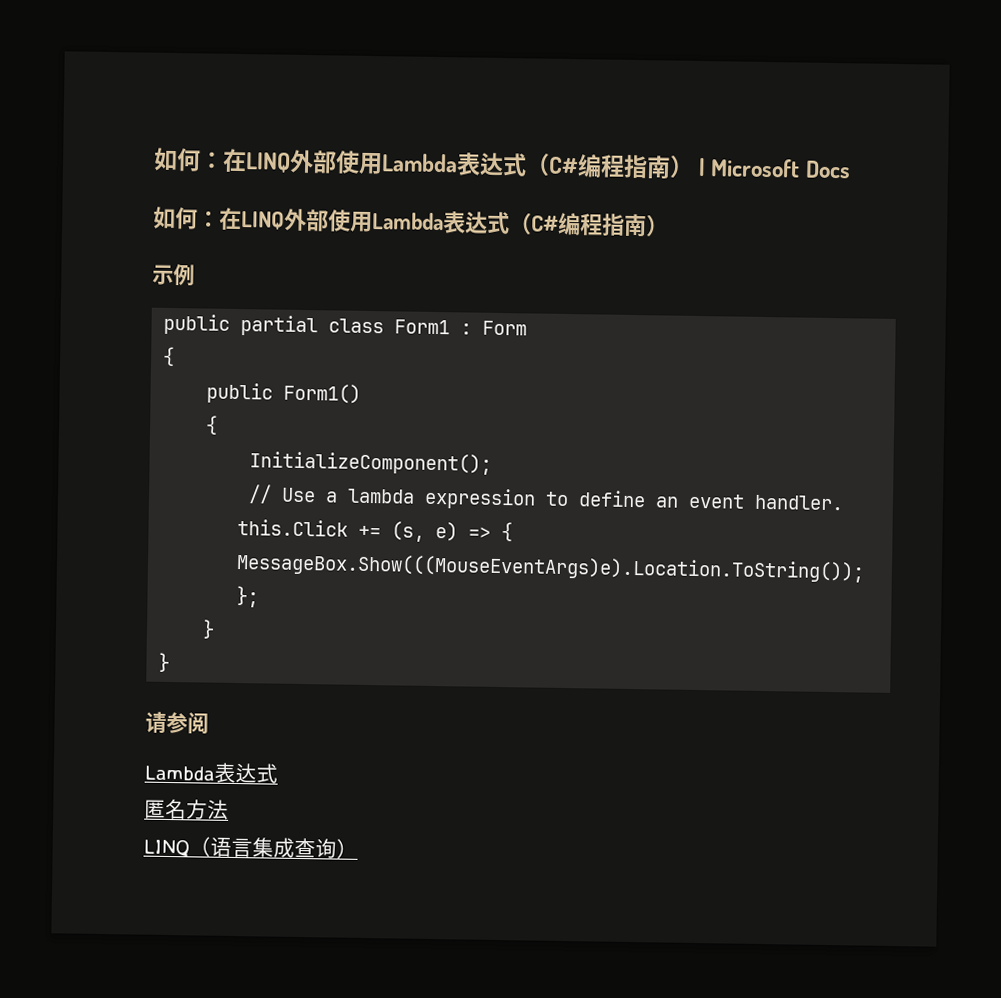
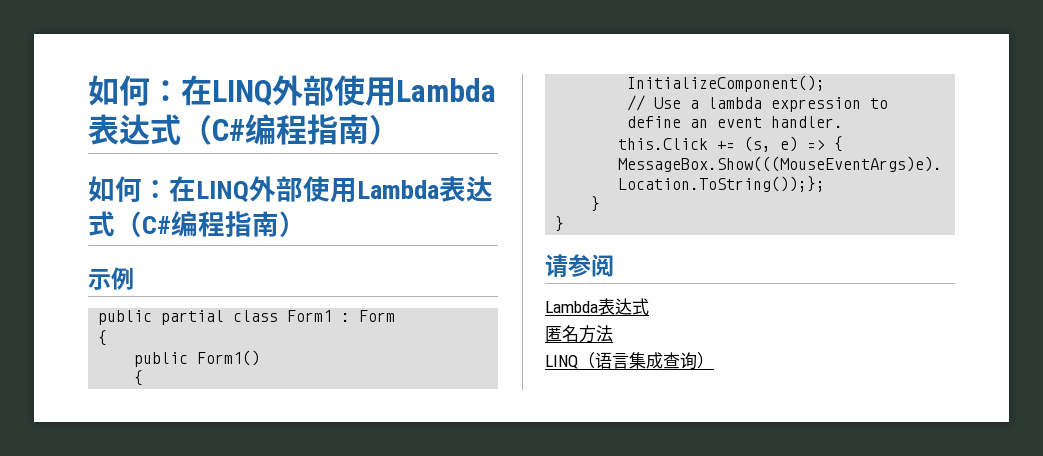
[698,157,851,179] | Microsoft Docs -> (400, 130) none

